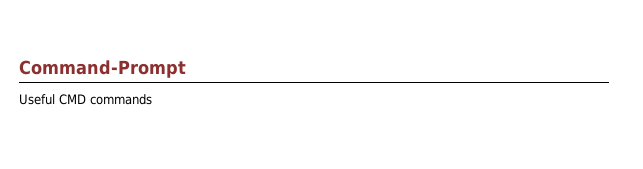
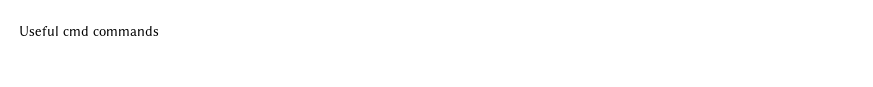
[19,60,186,78] [19,94,86,105] Command-Prompt // Useful CMD -> [19,26,89,36] Useful cmd

